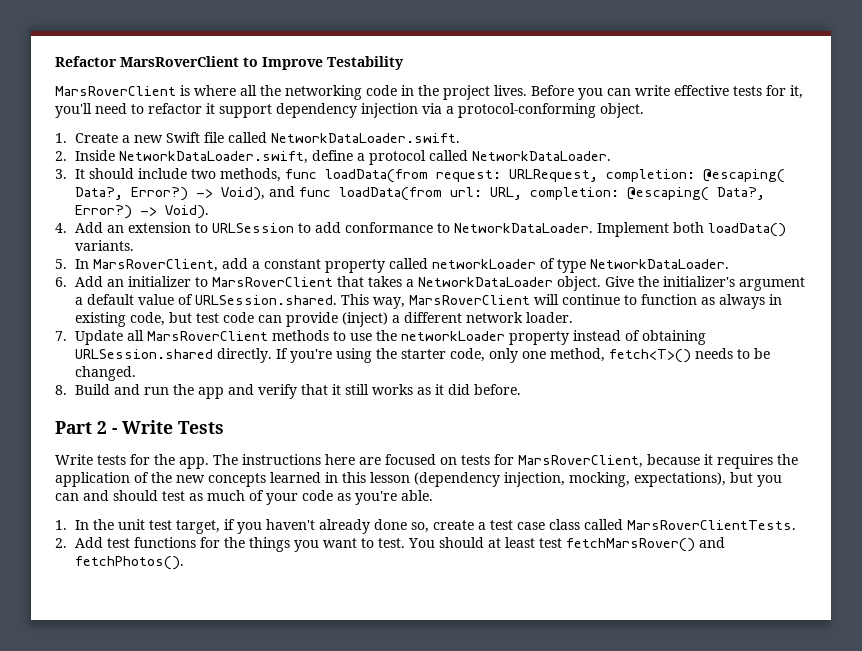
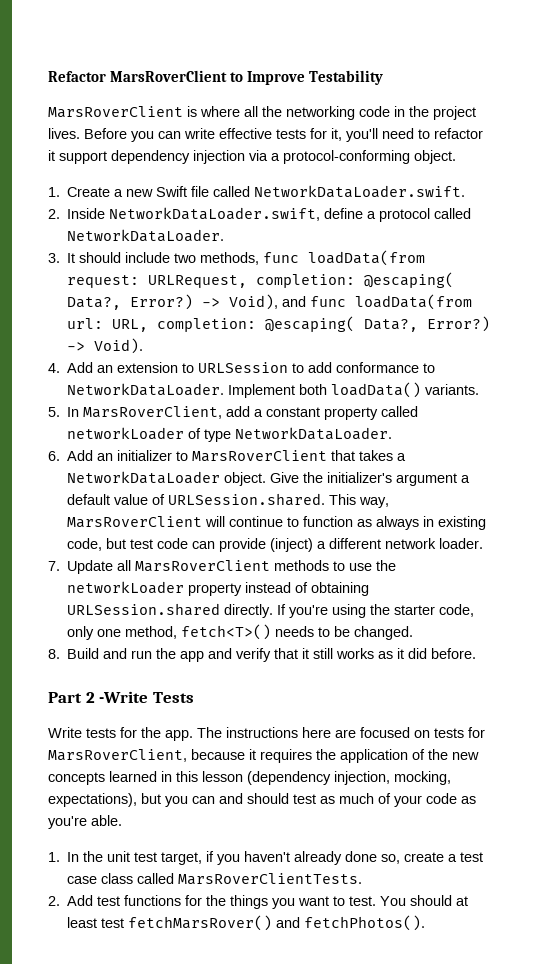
[112,420,173,434] - Write -> [99,691,149,703] -Write

